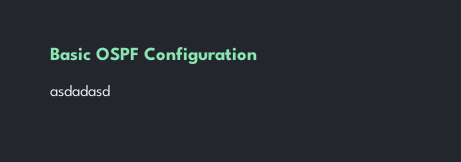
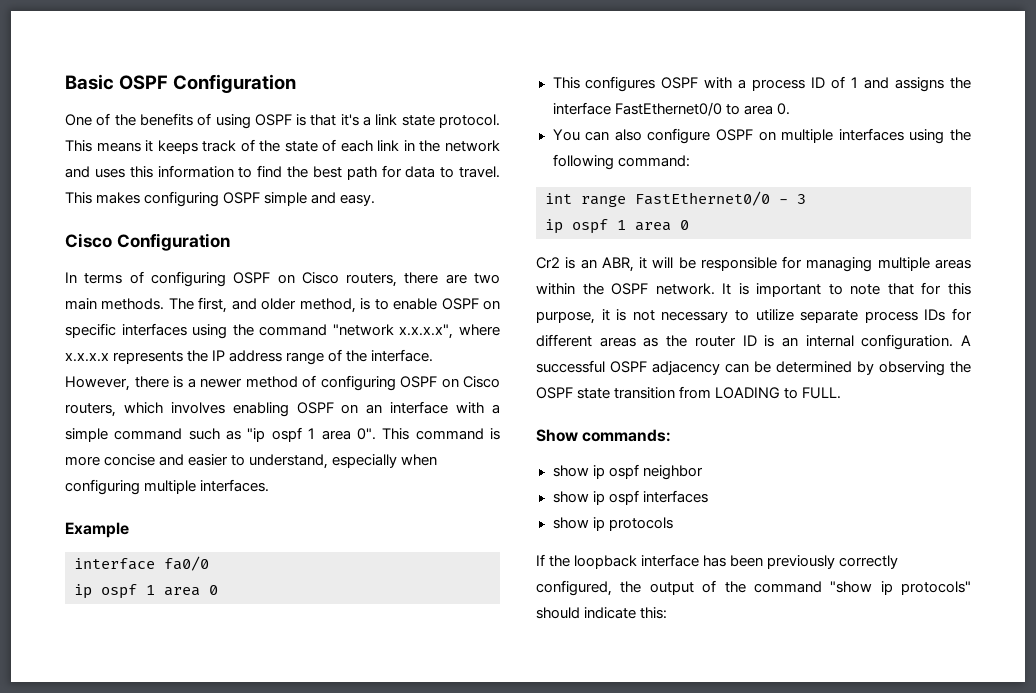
[50,85,110,97] asdadasd -> [65,113,501,129] [65,139,501,154] [65,165,500,180] [65,191,376,207] [65,233,230,251] [65,271,501,287] [65,297,500,313] [65,323,500,339] [65,349,434,365] [65,375,500,391] [65,401,501,417] [65,427,501,442] [65,454,438,469] [65,479,270,495] [65,522,129,538] [74,556,209,571] [74,584,218,599] [552,76,971,92] [552,102,790,116] [552,128,971,144] [552,154,690,170] [545,191,806,207] [545,219,689,234] [536,256,971,272] [536,282,971,297] [536,308,972,324] [536,334,971,350] [536,360,971,376] [536,386,842,399] [536,429,672,442] [552,464,703,480] [552,490,708,505] [552,517,673,531] [536,554,899,569] [536,580,971,596] [536,607,668,619] One of the benefits of using OSPF is that it's a link state protocol. This means it keeps track of the state of each link in the network and uses this information to find the best path for data to travel. This makes configuring OSPF simple and easy. // Cisco Configuration // In terms of configuring OSPF on Cisco routers, there are two main methods. The first, and older method, is to enable OSPF on specific interfaces using the command "network x.x.x.x", where x.x.x.x represents the IP address range of the interface. However, there is a newer method of configuring OSPF on Cisco routers, which involves enabling OSPF on an interface with a simple command such as "ip ospf 1 area 0". This command is more concise and easier to understand, especially when configuring multiple interfaces. // Example // interface fa0/0 // ip ospf 1 area 0 // This configures OSPF with a process ID of 1 and assigns the interface FastEthernet0/0 to area 0. // You can also configure OSPF on multiple interfaces using the following command: // int range FastEthernet0/0 - 3 // ip ospf 1 area 0 // Cr2 is an ABR, it will be responsible for managing multiple areas within the OSPF network. It is important to note that for this purpose, it is not necessary to utilize separate process IDs for different areas as the router ID is an internal configuration. A successful OSPF adjacency can be determined by observing the OSPF state transition from LOADING to FULL. // Show commands: // show ip ospf neighbor // show ip ospf interfaces // show ip protocols // If the loopback interface has been previously correctly configured, the output of the command "show ip protocols" should indicate this:

